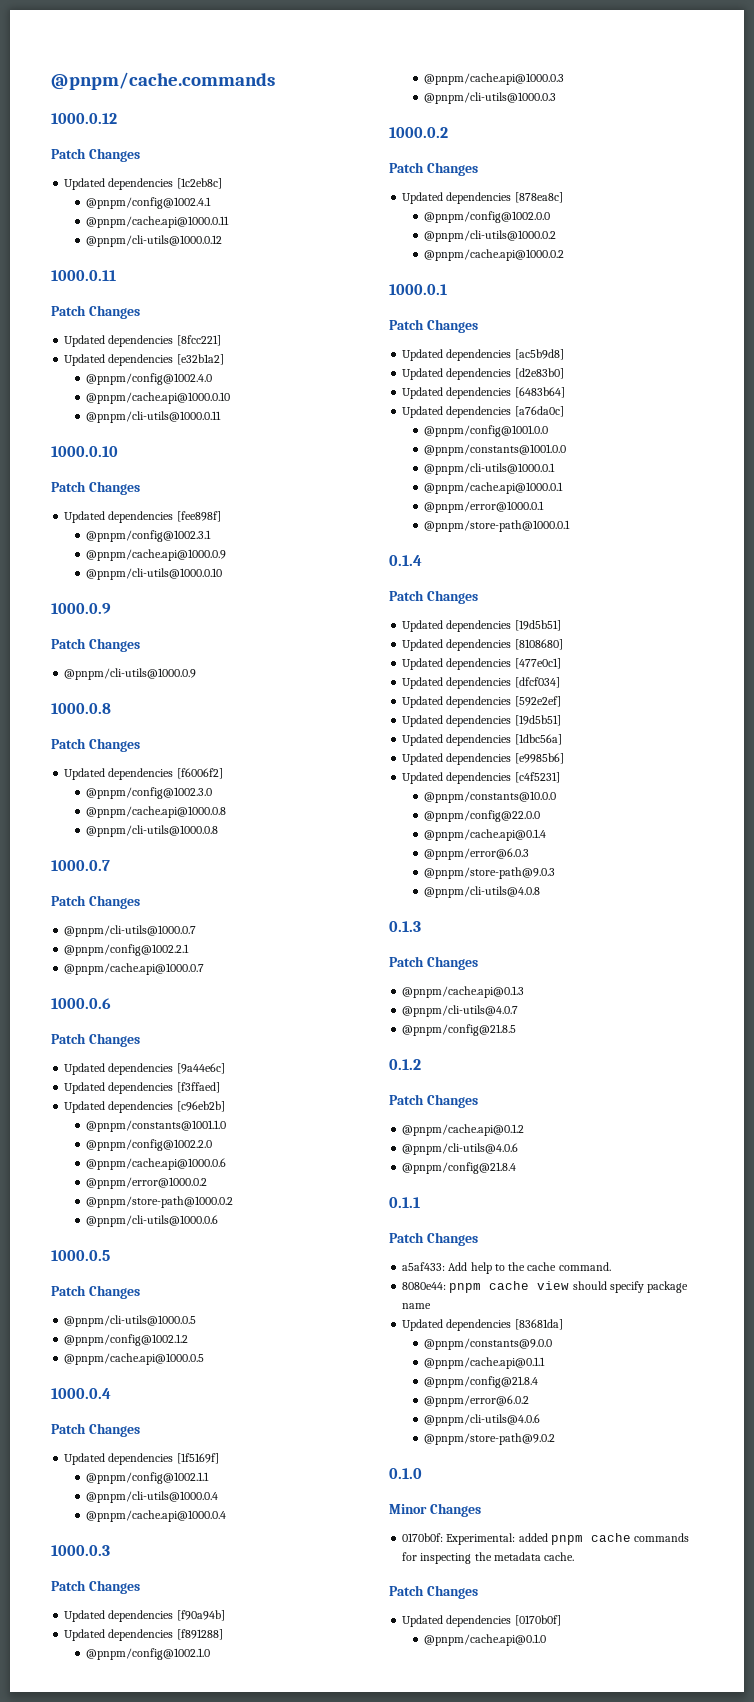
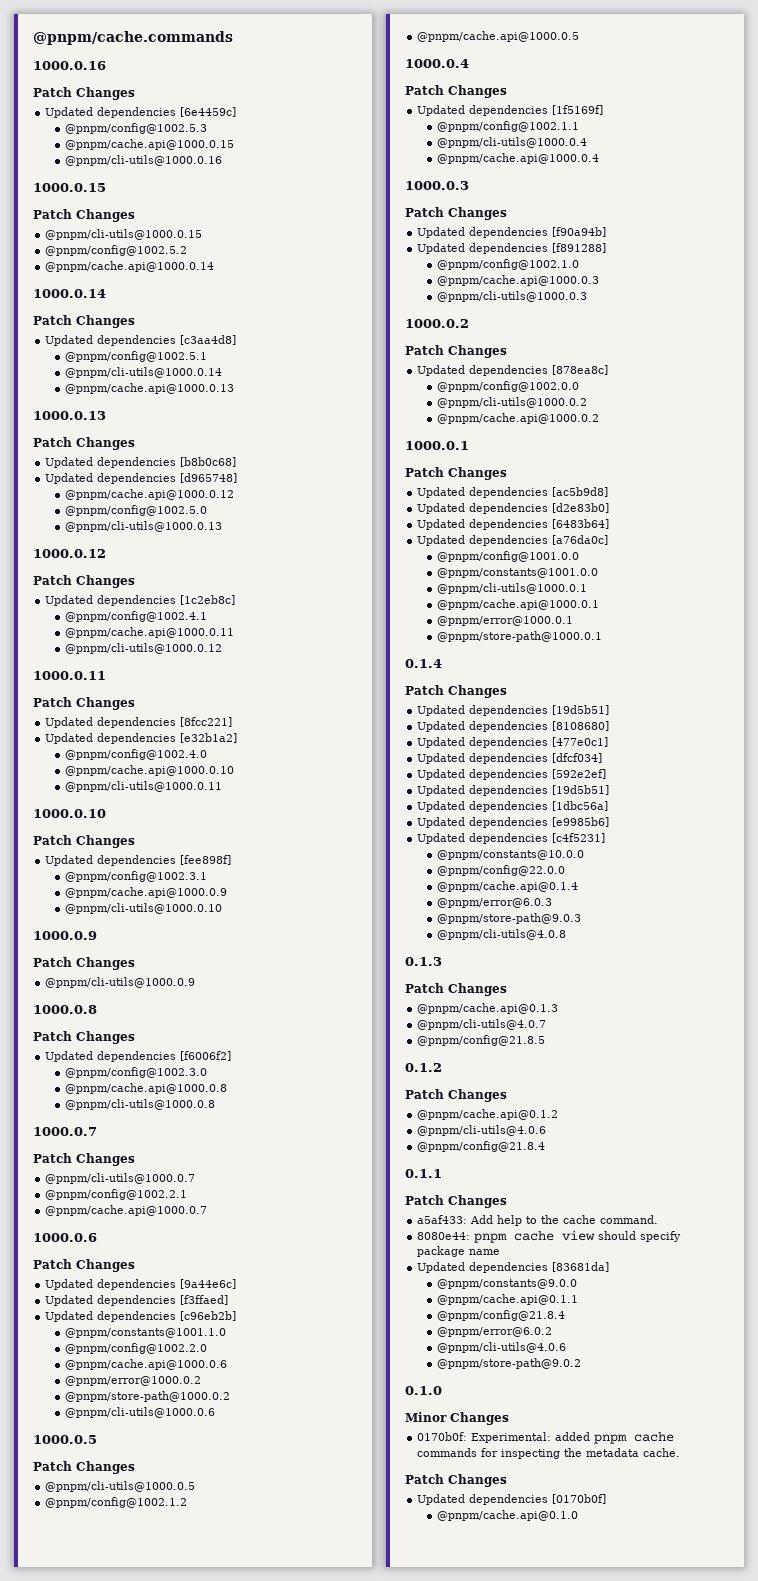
(275, 81) none -> [33,61,106,70] [33,87,135,100] [45,107,237,118] [64,123,207,134] [64,139,234,150] [64,155,222,166] [33,183,106,192] [33,209,135,222] [45,229,203,240] [45,245,188,256] [45,261,215,272] [33,289,106,298] [33,315,135,328] [45,335,237,346] [64,351,207,362] [64,367,222,378] [64,383,234,394] [33,411,106,420] [33,437,135,450] [45,457,237,468] [45,473,238,484] [64,489,234,500] [64,505,207,516] [64,521,222,532] // 1000.0.16 // Patch Changes // Updated dependencies [6e4459c] // @pnpm/config@1002.5.3 // @pnpm/cache.api@1000.0.15 // @pnpm/cli-utils@1000.0.16 // 1000.0.15 // Patch Changes // @pnpm/cli-utils@1000.0.15 // @pnpm/config@1002.5.2 // @pnpm/cache.api@1000.0.14 // 1000.0.14 // Patch Changes // Updated dependencies [c3aa4d8] // @pnpm/config@1002.5.1 // @pnpm/cli-utils@1000.0.14 // @pnpm/cache.api@1000.0.13 // 1000.0.13 // Patch Changes // Updated dependencies [b8b0c68] // Updated dependencies [d965748] // @pnpm/cache.api@1000.0.12 // @pnpm/config@1002.5.0 // @pnpm/cli-utils@1000.0.13

